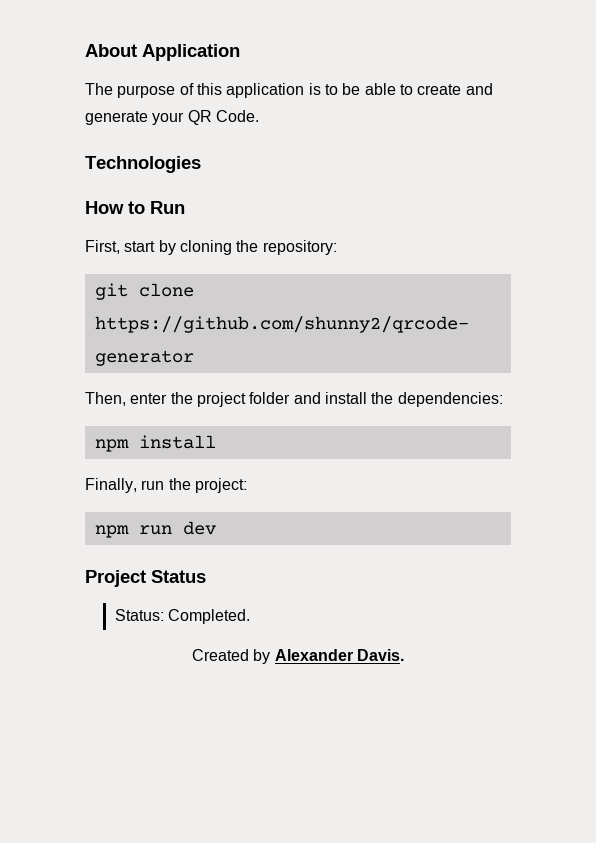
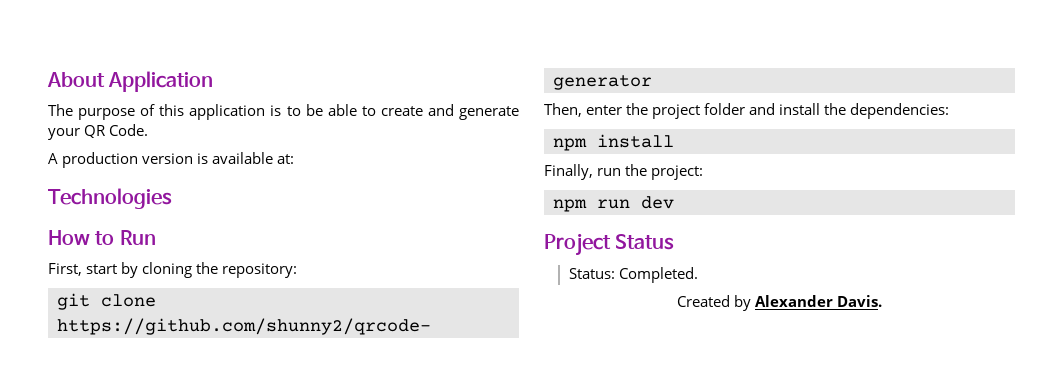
(259, 116) none -> [48,152,295,168] // A production version is available at:

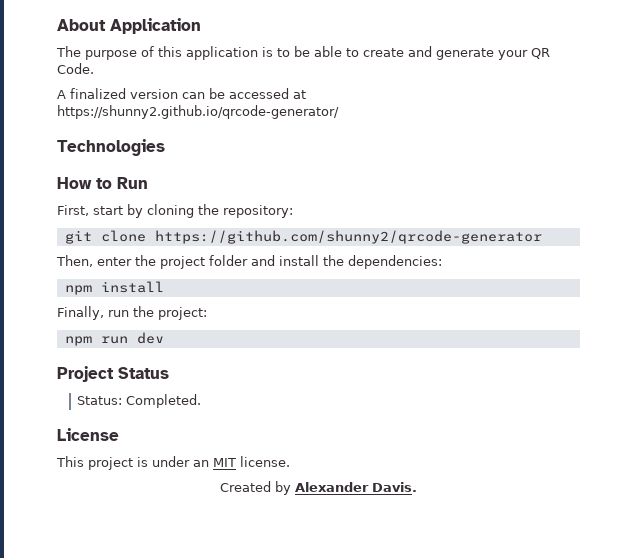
[62,152,295,168] production version is available at: -> [70,88,306,99] [57,105,339,119] finalized version can be accessed at https://shunny2.github.io/qrcode-generator/
(698, 275) none -> [57,428,119,441] [56,456,290,470] // License // This project is under an MIT license.

